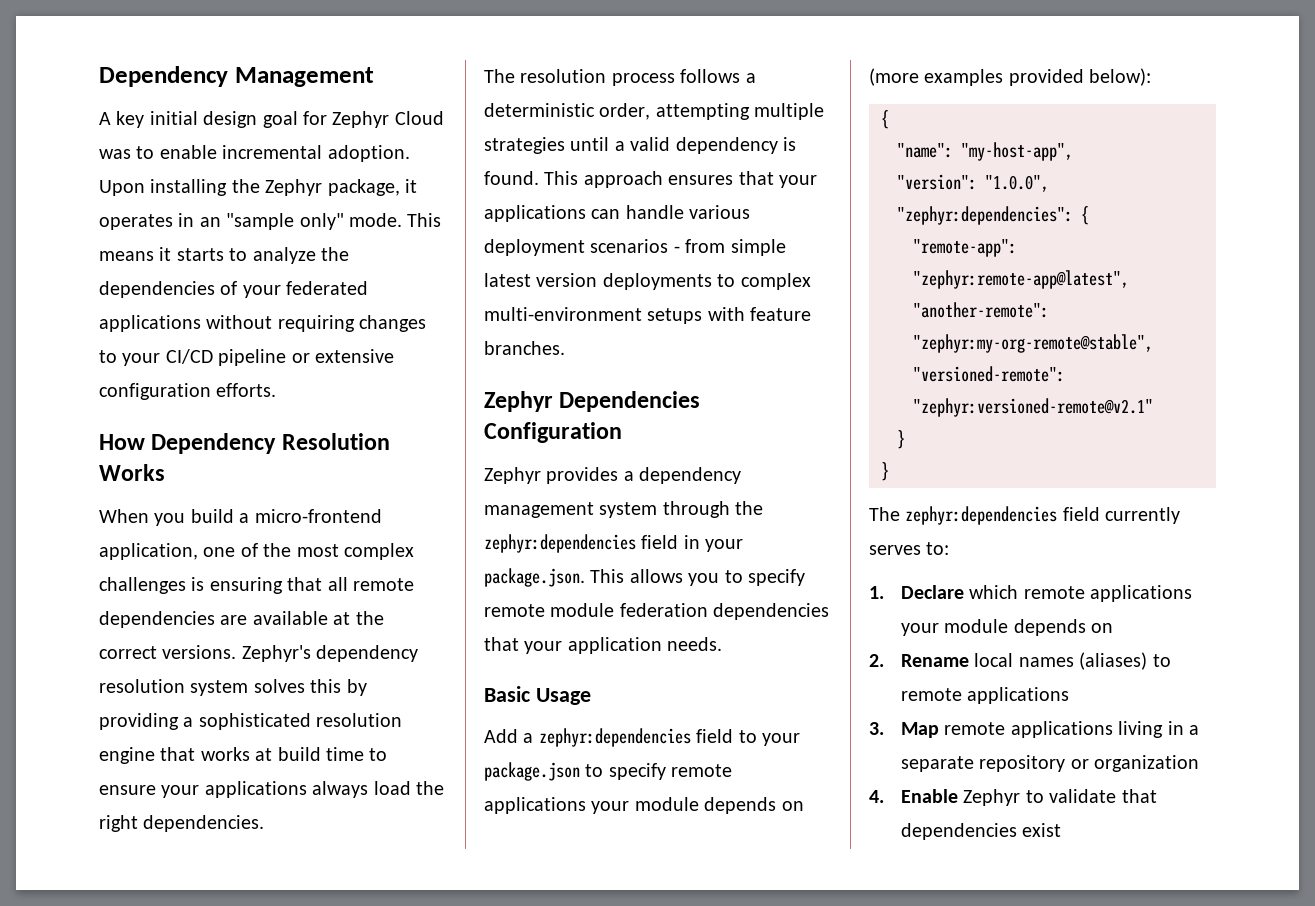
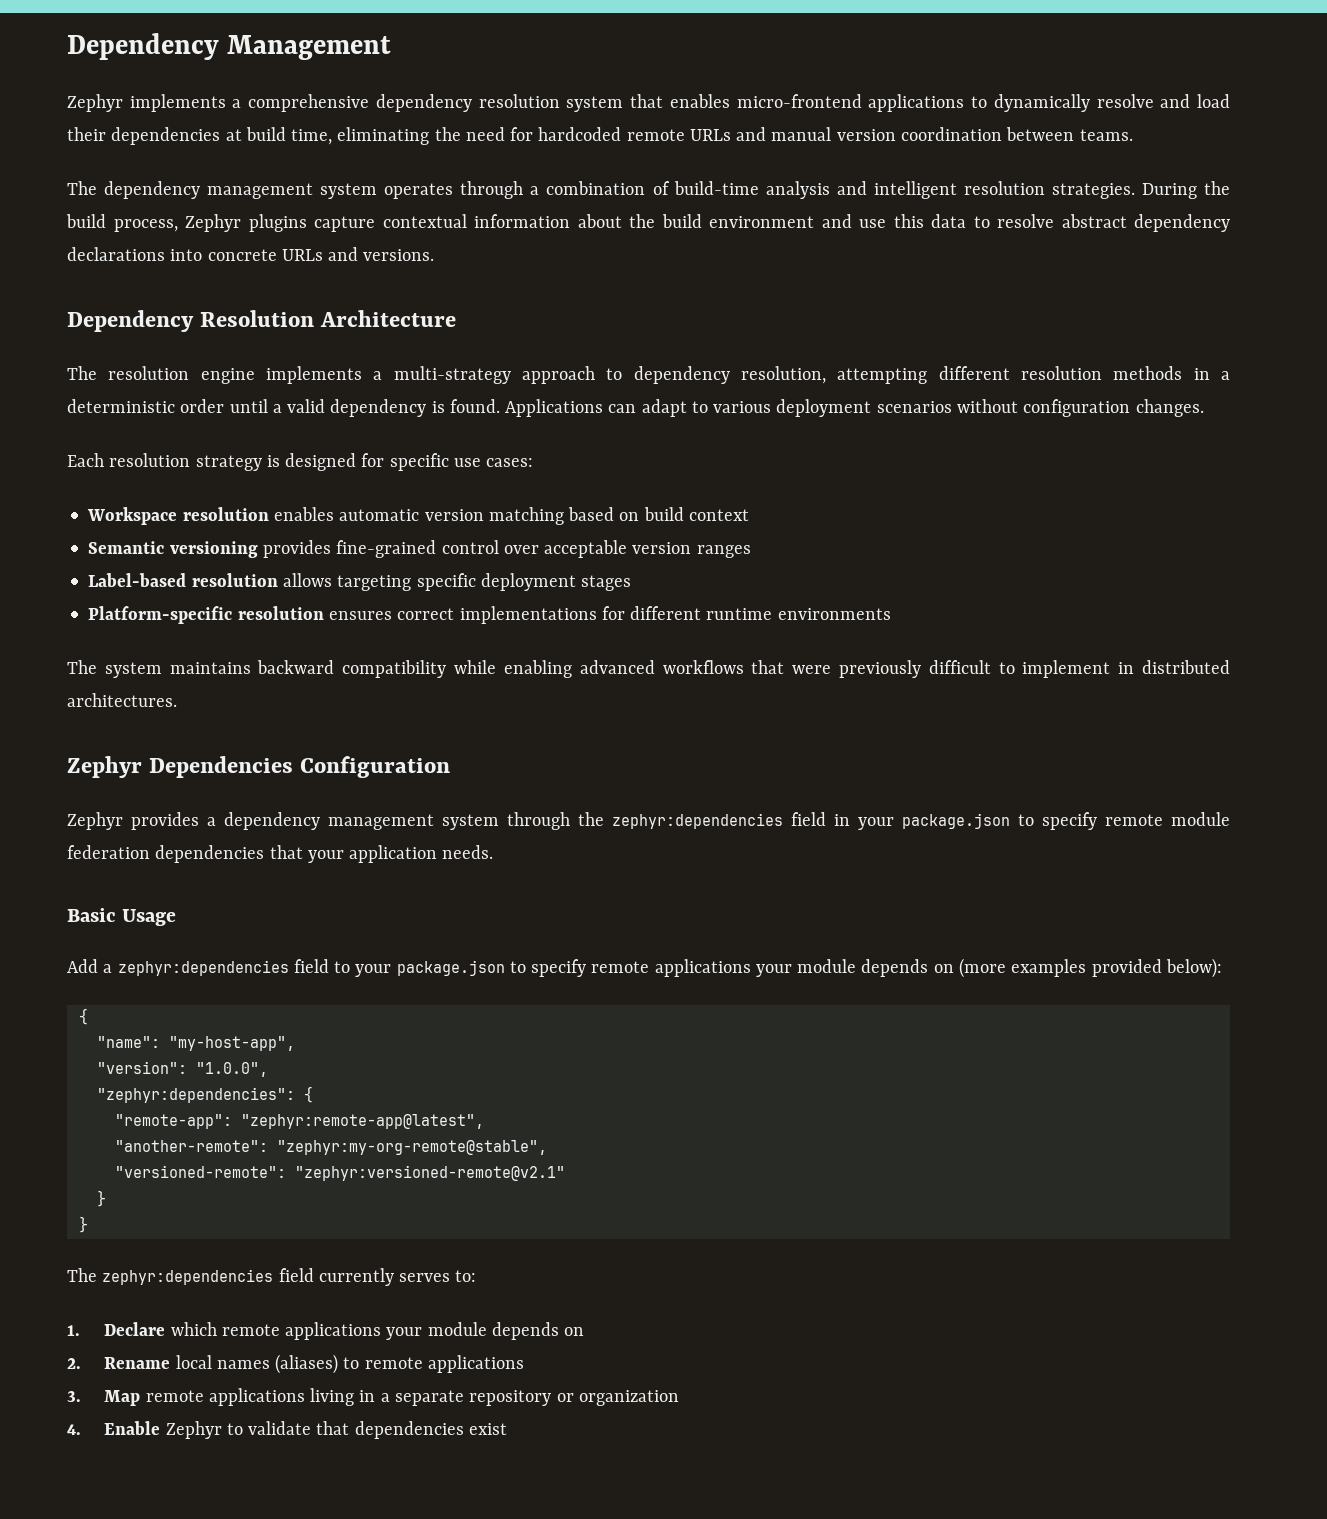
[99,111,444,128] [99,145,410,162] [99,179,417,196] [99,213,442,230] [99,247,349,264] [99,281,369,298] [99,315,427,332] [99,349,394,366] [99,383,277,400] [99,433,390,454] [99,464,165,481] [99,509,382,526] [99,543,414,560] [99,577,414,594] [99,611,384,628] [99,645,419,662] [99,679,367,696] [99,713,403,730] [99,747,388,764] [99,781,444,798] [99,815,265,832] [484,69,756,86] [484,103,825,120] [484,137,565,154] A key initial design goal for Zephyr Cloud was to enable incremental adoption. Upon installing the Zephyr package, it operates in an "sample only" mode. This means it starts to analyze the dependencies of your federated applications without requiring changes to your CI/CD pipeline or extensive configuration efforts. // How Dependency Resolution Works // When you build a micro-frontend application, one of the most complex challenges is ensuring that all remote dependencies are available at the correct versions. Zephyr's dependency resolution system solves this by providing a sophisticated resolution engine that works at build time to ensure your applications always load the right dependencies. // The resolution process follows a deterministic order, attempting multiple strategies -> [67,94,1231,112] [67,127,1133,145] [67,181,1230,199] [66,214,1230,232] [67,247,435,261] [67,310,457,332] [67,366,1230,384] [67,399,225,413] Zephyr implements a comprehensive dependency resolution system that enables micro-frontend applications to dynamically resolve and load their dependencies at build time, eliminating the need for hardcoded remote URLs and manual version coordination between teams. // The dependency management system operates through a combination of build-time analysis and intelligent resolution strategies. During the build process, Zephyr plugins capture contextual information about the build environment and use this data to resolve abstract dependency declarations into concrete URLs and versions. // Dependency Resolution Architecture // The resolution engine implements a multi-strategy approach to dependency resolution, attempting different resolution methods in a deterministic order
[544,171,817,188] [484,205,751,222] [484,239,786,256] [484,273,811,290] [484,307,812,324] [484,341,565,355] This approach ensures that your applications can handle various deployment scenarios - from simple latest version deployments to complex multi-environment setups with feature branches. -> [505,399,1204,417] [67,453,534,471] [87,507,749,525] [88,540,751,558] [88,573,632,591] [88,606,891,624] [67,660,1230,678] [67,693,177,707] Applications can adapt to various deployment scenarios without configuration changes. // Each resolution strategy is designed for specific use cases: // Workspace resolution enables automatic version matching based on build context // Semantic versioning provides fine-grained control over acceptable version ranges // Label-based resolution allows targeting specific deployment stages // Platform-specific resolution ensures correct implementations for different runtime environments // The system maintains backward compatibility while enabling advanced workflows that were previously difficult to implement in distributed architectures.
[484,568,720,587] package.json. This allows you -> [902,813,1010,829] package.json

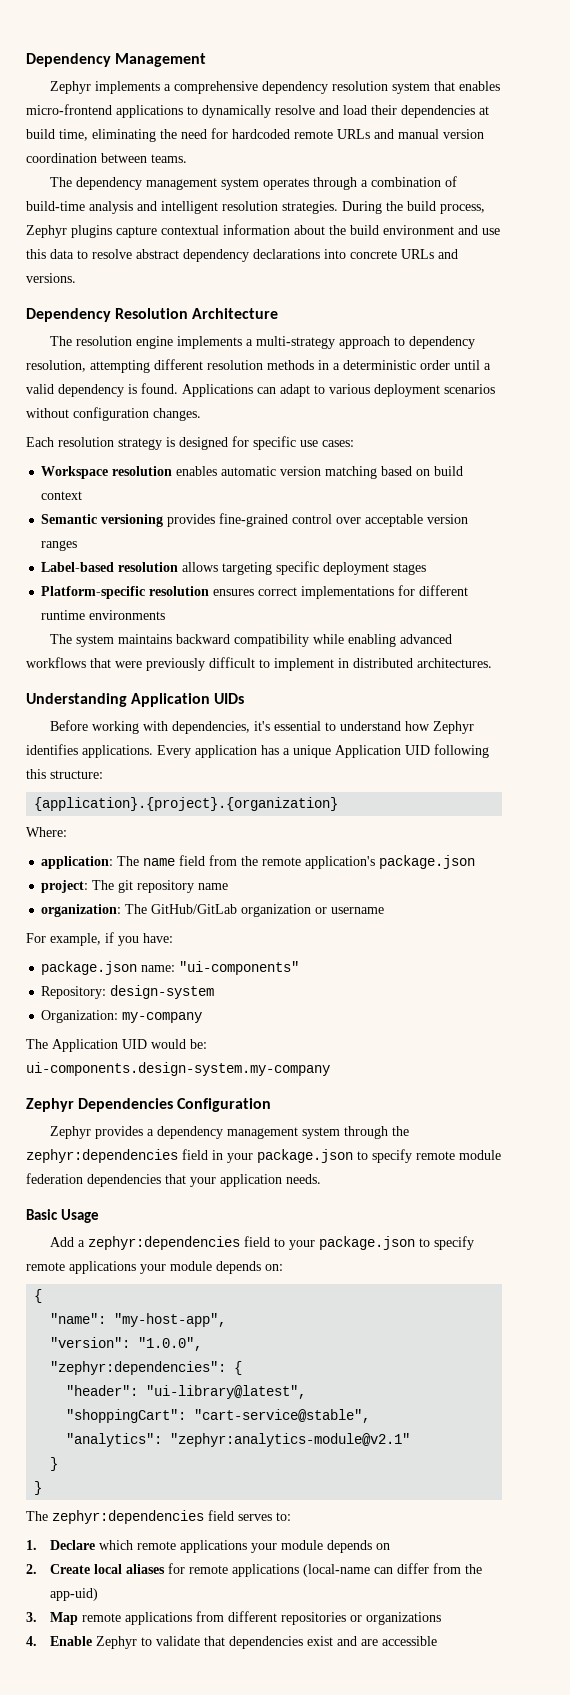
(177, 700) none -> [26,693,245,707] [49,720,474,734] [26,744,489,758] [26,769,103,779] [34,797,339,811] [26,827,67,837] [41,855,476,869] [41,880,229,893] [41,904,385,917] [26,932,173,946] [41,961,300,975] [41,985,215,999] [41,1010,203,1023] [26,1039,207,1052] [26,1062,330,1076] // Understanding Application UIDs // Before working with dependencies, it's essential to understand how Zephyr identifies applications. Every application has a unique Application UID following this structure: // {application}.{project}.{organization} // Where: // application: The name field from the remote application's package.json // project: The git repository name // organization: The GitHub/GitLab organization or username // For example, if you have: // package.json name: "ui-components" // Repository: design-system // Organization: my-company // The Application UID would be: ui-components.design-system.my-company
[933,958,1222,978] on (more examples provided below): -> [265,1264,283,1271] on:
[114,1114,484,1129] [114,1140,547,1155] [114,1165,565,1181] "remote-app": "zephyr:remote-app@latest", // "another-remote": "zephyr:my-org-remote@stable", // "versioned-remote": "zephyr:versioned-remote@v2.1" -> [66,1385,307,1399] [66,1409,371,1423] [66,1433,411,1447] "header": "ui-library@latest", // "shoppingCart": "cart-service@stable", // "analytics": "zephyr:analytics-module@v2.1"
[318,1268,394,1286] currently -> (234, 1515) none
[104,1354,525,1374] [67,1388,679,1406] Rename local names (aliases) to remote applications // 3. Map remote applications living in a separate repository or organization -> [49,1563,482,1577] [49,1588,98,1601] [26,1611,441,1625] Create local aliases for remote applications (local-name can differ from the app-uid) // 3. Map remote applications from different repositories or organizations
(508, 1429) none -> [336,1636,437,1646] and are accessible

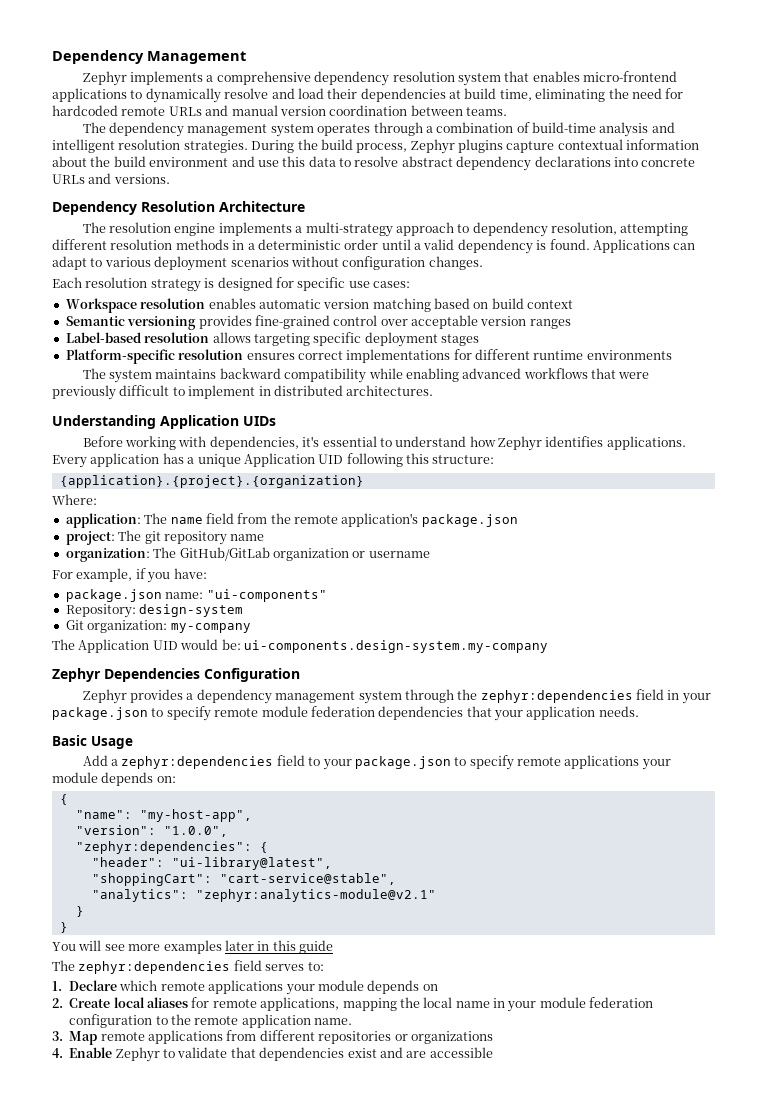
[41,1010,119,1023] Organization: -> [65,620,168,633] Git organization:
(43, 1488) none -> [52,940,333,954] // You will see more examples later in this guide
[231,1563,482,1577] [49,1588,98,1601] applications (local-name can differ from the app-uid) -> [260,997,654,1012] [69,1014,353,1028] applications, mapping the local name in your module federation configuration to the remote application name.

